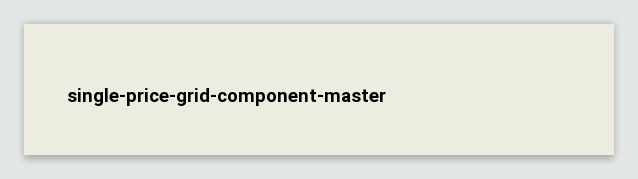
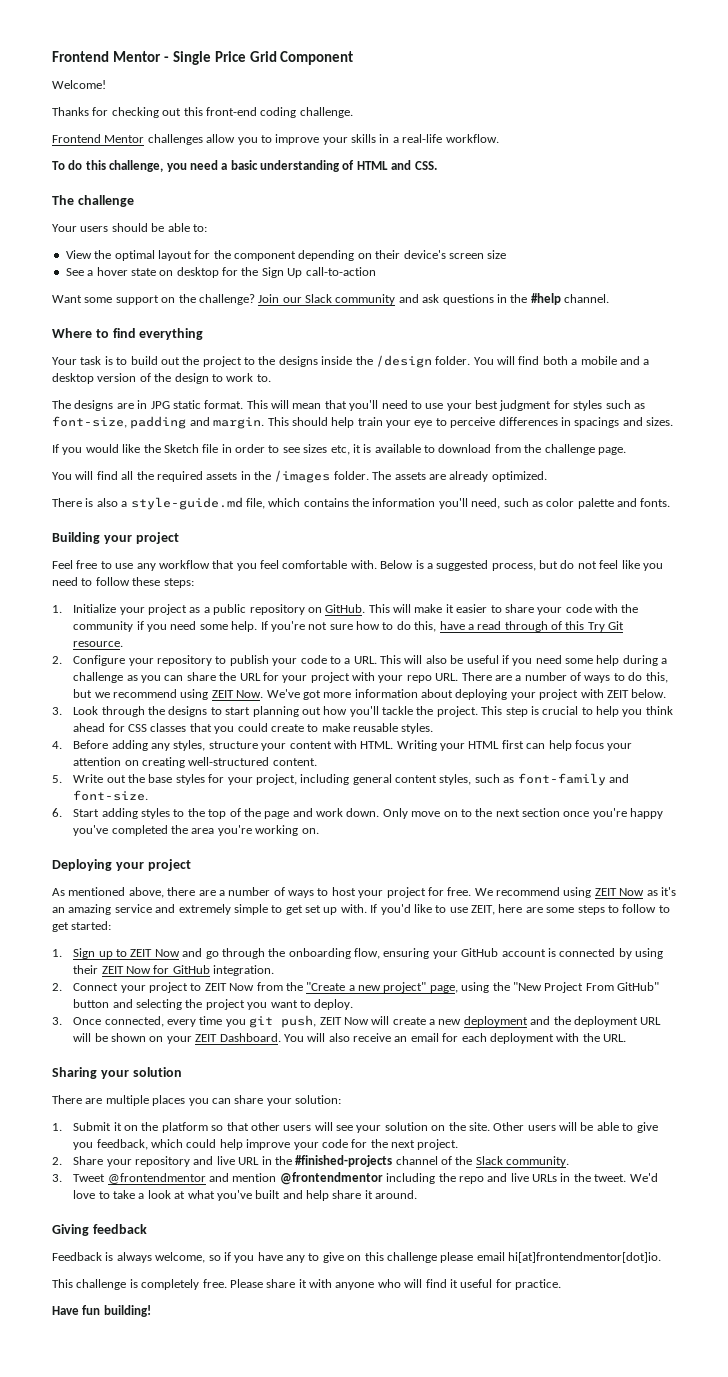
[67,88,386,106] single-price-grid-component-master -> [52,51,354,65] [52,80,106,89] [52,107,353,118] [52,134,499,145] [52,160,437,172] [52,195,134,207] [52,223,207,232] [65,250,507,261] [65,267,376,278] [52,293,609,305] [52,328,204,340] [52,355,650,368] [52,373,271,384] [52,400,645,411] [52,416,673,429] [52,444,626,455] [52,470,547,483] [52,497,671,510] [52,532,179,544] [52,560,663,571] [52,577,194,588] [52,604,639,615] [73,621,625,632] [73,641,124,647] [52,655,668,666] [73,672,668,683] [73,689,667,700] [52,706,673,717] [73,723,434,734] [52,740,633,751] [73,757,317,768] [52,773,629,786] [73,790,149,801] [52,808,664,819] [73,825,319,836] [52,859,191,871] [52,887,676,898] [52,904,670,915] [52,921,112,932] [52,948,664,959] [73,965,275,976] [52,982,660,993] [73,999,354,1010] [52,1015,662,1028] [73,1033,627,1044] [52,1067,182,1079] [52,1095,341,1106] [52,1122,658,1133] [73,1139,459,1150] [52,1155,570,1167] [52,1172,658,1185] [73,1190,418,1201] [52,1224,147,1236] [52,1252,661,1263] [52,1279,561,1290] [52,1305,151,1317] Frontend Mentor - Single Price Grid Component // Welcome! // Thanks for checking out this front-end coding challenge. // Frontend Mentor challenges allow you to improve your skills in a real-life workflow. // To do this challenge, you need a basic understanding of HTML and CSS. // The challenge // Your users should be able to: // View the optimal layout for the component depending on their device's screen size // See a hover state on desktop for the Sign Up call-to-action // Want some support on the challenge? Join our Slack community and ask questions in the #help channel. // Where to find everything // Your task is to build out the project to the designs inside the /design folder. You will find both a mobile and a desktop version of the design to work to. // The designs are in JPG static format. This will mean that you'll need to use your best judgment for styles such as font-size, padding and margin. This should help train your eye to perceive differences in spacings and sizes. // If you would like the Sketch file in order to see sizes etc, it is available to download from the challenge page. // You will find all the required assets in the /images folder. The assets are already optimized. // There is also a style-guide.md file, which contains the information you'll need, such as color palette and fonts. // Building your project // Feel free to use any workflow that you feel comfortable with. Below is a suggested process, but do not feel like you need to follow these steps: // 1. Initialize your project as a public repository on GitHub. This will make it easier to share your code with the community if you need some help. If you're not sure how to do this, have a read through of this Try Git resource. // 2. Configure your repository to publish your code to a URL. This will also be useful if you need some help during a challenge as you can share the URL for your project with your repo URL. There are a number of ways to do this, but we recommend using ZEIT Now. We've got more information about deploying your project with ZEIT below. // 3. Look through the designs to start planning out how you'll tackle the project. This step is crucial to help you think ahead for CSS classes that you could create to make reusable styles. // 4. Before adding any styles, structure your content with HTML. Writing your HTML first can help focus your attention on creating well-structured content. // 5. Write out the base styles for your project, including general content styles, such as font-family and font-size. // 6. Start adding styles to the top of the page and work down. Only move on to the next section once you're happy you've completed the area you're working on. // Deploying your project // As mentioned above, there are a number of ways to host your project for free. We recommend using ZEIT Now as it's an amazing service and extremely simple to get set up with. If you'd like to use ZEIT, here are some steps to follow to get started: // 1. Sign up to ZEIT Now and go through the onboarding flow, ensuring your GitHub account is connected by using their ZEIT Now for GitHub integration. // 2. Connect your project to ZEIT Now from the "Create a new project" page, using the "New Project From GitHub" button and selecting the project you want to deploy. // 3. Once connected, every time you git push, ZEIT Now will create a new deployment and the deployment URL will be shown on your ZEIT Dashboard. You will also receive an email for each deployment with the URL. // Sharing your solution // There are multiple places you can share your solution: // 1. Submit it on the platform so that other users will see your solution on the site. Other users will be able to give you feedback, which could help improve your code for the next project. // 2. Share your repository and live URL in the #finished-projects channel of the Slack community. // 3. Tweet @frontendmentor and mention @frontendmentor including the repo and live URLs in the tweet. We'd love to take a look at what you've built and help share it around. // Giving feedback // Feedback is always welcome, so if you have any to give on this challenge please email hi[at]frontendmentor[dot]io. // This challenge is completely free. Please share it with anyone who will find it useful for practice. // Have fun building!

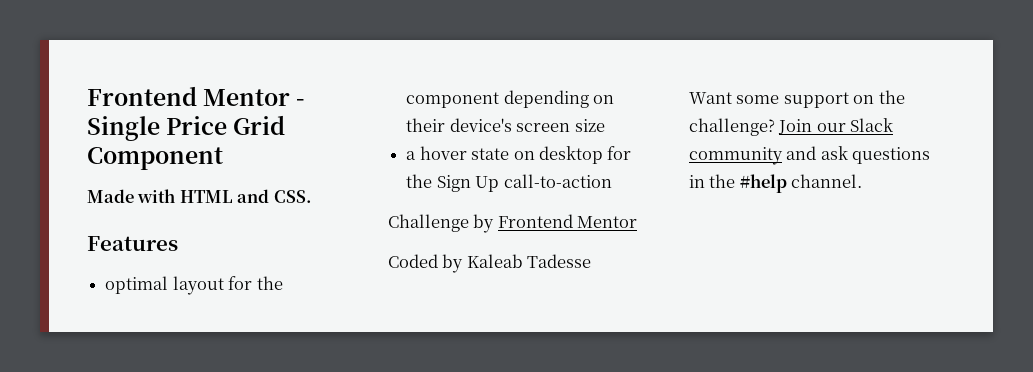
[52,80,106,89] [52,107,353,118] [52,134,499,145] [52,160,437,172] [52,195,134,207] [52,223,207,232] [65,250,112,259] Welcome! // Thanks for checking out this front-end coding challenge. // Frontend Mentor challenges allow you to improve your skills in a real-life workflow. // To do this challenge, you need a basic understanding of HTML and CSS. // The challenge // Your users should be able to: // View the -> [87,189,312,203] [87,236,178,251] Made with HTML and CSS. // Features //
[65,268,84,276] See -> (605, 125) none
(376, 271) none -> [388,214,638,233] [388,254,592,273] // Challenge by Frontend Mentor // Coded by Kaleab Tadesse
[52,328,204,340] [52,355,650,368] [52,373,271,384] [52,400,645,411] [52,416,673,429] [52,444,626,455] [52,470,547,483] [52,497,671,510] [52,532,179,544] [52,560,663,571] [52,577,194,588] [52,604,639,615] [73,621,625,632] [73,641,124,647] [52,655,668,666] [73,672,668,683] [73,689,667,700] [52,706,673,717] [73,723,434,734] [52,740,633,751] [73,757,317,768] [52,773,629,786] [73,790,149,801] [52,808,664,819] [73,825,319,836] [52,859,191,871] [52,887,676,898] [52,904,670,915] [52,921,112,932] [52,948,664,959] [73,965,275,976] [52,982,660,993] [73,999,354,1010] [52,1015,662,1028] [73,1033,627,1044] [52,1067,182,1079] [52,1095,341,1106] [52,1122,658,1133] [73,1139,459,1150] [52,1155,570,1167] [52,1172,658,1185] [73,1190,418,1201] [52,1224,147,1236] [52,1252,661,1263] [52,1279,561,1290] [52,1305,151,1317] // Where to find everything // Your task is to build out the project to the designs inside the /design folder. You will find both a mobile and a desktop version of the design to work to. // The designs are in JPG static format. This will mean that you'll need to use your best judgment for styles such as font-size, padding and margin. This should help train your eye to perceive differences in spacings and sizes. // If you would like the Sketch file in order to see sizes etc, it is available to download from the challenge page. // You will find all the required assets in the /images folder. The assets are already optimized. // There is also a style-guide.md file, which contains the information you'll need, such as color palette and fonts. // Building your project // Feel free to use any workflow that you feel comfortable with. Below is a suggested process, but do not feel like you need to follow these steps: // 1. Initialize your project as a public repository on GitHub. This will make it easier to share your code with the community if you need some help. If you're not sure how to do this, have a read through of this Try Git resource. // 2. Configure your repository to publish your code to a URL. This will also be useful if you need some help during a challenge as you can share the URL for your project with your repo URL. There are a number of ways to do this, but we recommend using ZEIT Now. We've got more information about deploying your project with ZEIT below. // 3. Look through the designs to start planning out how you'll tackle the project. This step is crucial to help you think ahead for CSS classes that you could create to make reusable styles. // 4. Before adding any styles, structure your content with HTML. Writing your HTML first can help focus your attention on creating well-structured content. // 5. Write out the base styles for your project, including general content styles, such as font-family and font-size. // 6. Start adding styles to the top of the page and work down. Only move on to the next section once you're happy you've completed the area you're working on. // Deploying your project // As mentioned above, there are a number of ways to host your project for free. We recommend using ZEIT Now as it's an amazing service and extremely simple to get set up with. If you'd like to use ZEIT, here are some steps to follow to get started: // 1. Sign up to ZEIT Now and go through the onboarding flow, ensuring your GitHub account is connected by using their ZEIT Now for GitHub integration. // 2. Connect your project to ZEIT Now from the "Create a new project" page, using the "New Project From GitHub" button and selecting the project you want to deploy. // 3. Once connected, every time you git push, ZEIT Now will create a new deployment and the deployment URL will be shown on your ZEIT Dashboard. You will also receive an email for each deployment with the URL. // Sharing your solution // There are multiple places you can share your solution: // 1. Submit it on the platform so that other users will see your solution on the site. Other users will be able to give you feedback, which could help improve your code for the next project. // 2. Share your repository and live URL in the #finished-projects channel of the Slack community. // 3. Tweet @frontendmentor and mention @frontendmentor including the repo and live URLs in the tweet. We'd love to take a look at what you've built and help share it around. // Giving feedback // Feedback is always welcome, so if you have any to give on this challenge please email hi[at]frontendmentor[dot]io. // This challenge is completely free. Please share it with anyone who will find it useful for practice. // Have fun building! -> (863, 181) none

